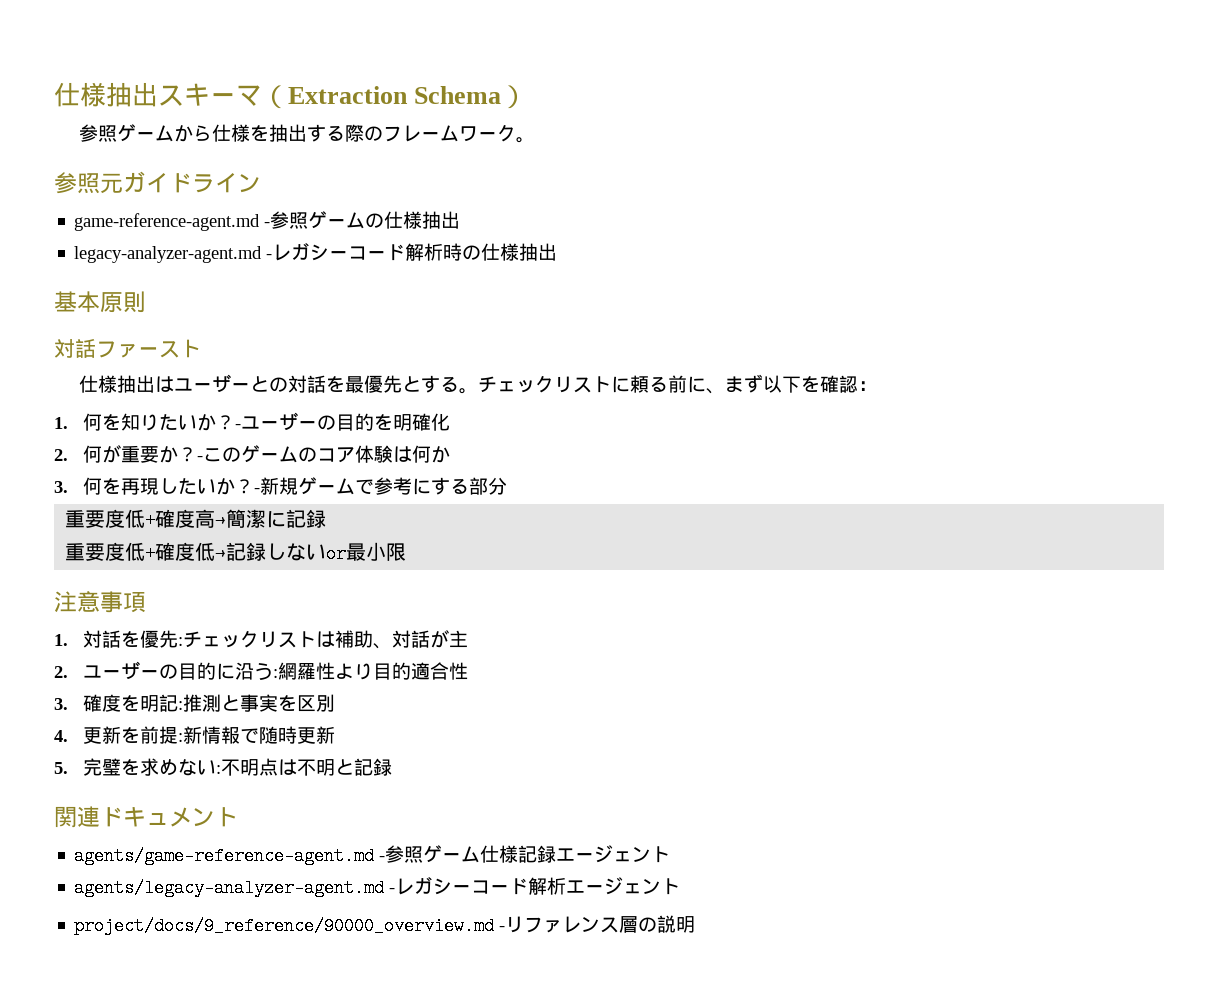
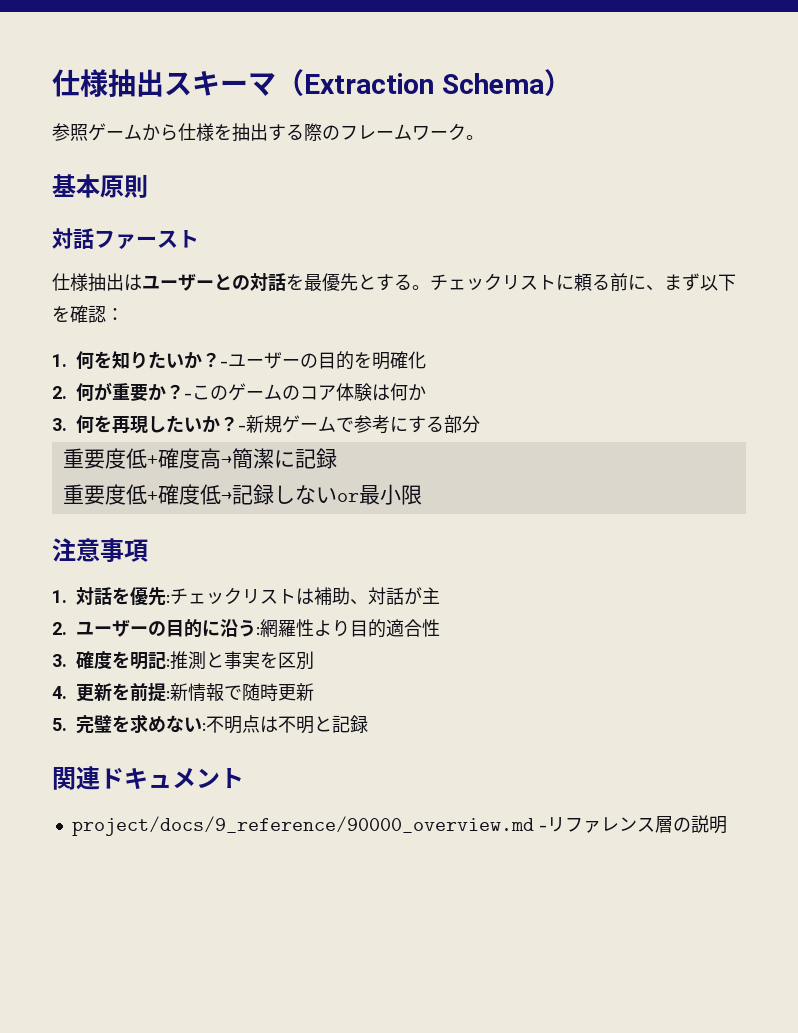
[54,171,261,194] [74,211,461,231] [74,243,558,263] // 参照元ガイドライン // game-reference-agent.md -参照ゲームの仕様抽出 // legacy-analyzer-agent.md -レガシーコード解析時の仕様抽出 -> (484, 137) none
[74,845,671,865] [74,877,681,897] // agents/game-reference-agent.md -参照ゲーム仕様記録エージェント // agents/legacy-analyzer-agent.md -レガシーコード解析エージェント -> (244, 778) none

